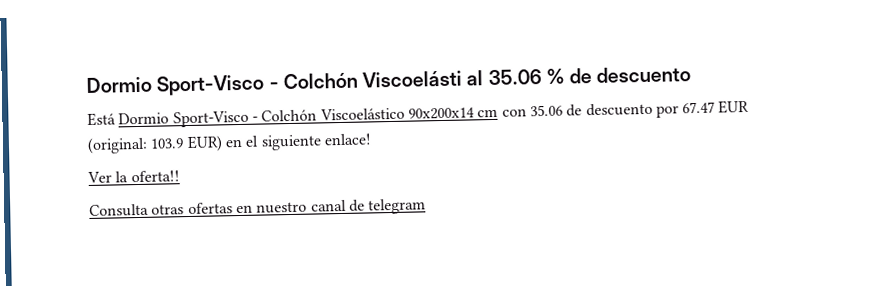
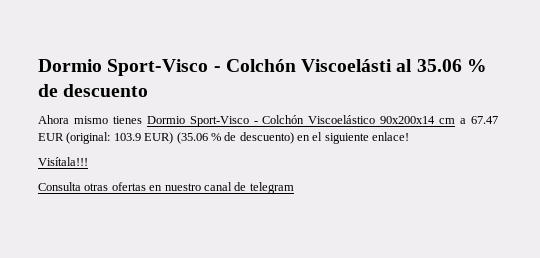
[87,112,116,126] Está -> [38,115,142,124] Ahora mismo tienes
[501,102,679,118] con 35.06 de descuento por -> [460,118,467,124] a
(223, 144) none -> [176,132,294,144] (35.06 % de descuento)
[87,170,180,183] Ver la oferta!! -> [38,157,88,166] Visítala!!!

